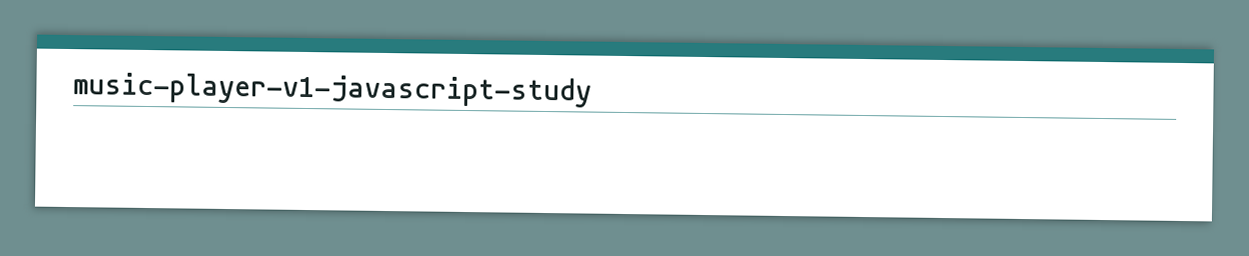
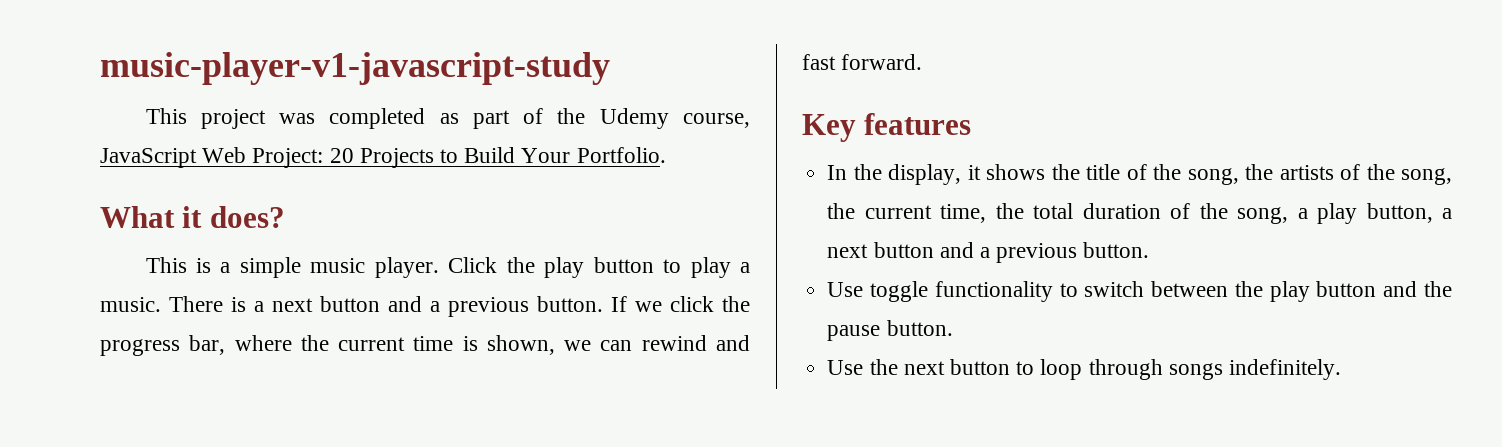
(592, 90) none -> [145,108,750,129] [100,147,666,168] [100,206,285,228] [145,257,750,278] [100,296,750,317] [100,335,750,356] [802,54,923,70] [802,113,972,142] [827,164,1452,185] [827,203,1452,224] [827,242,1150,263] [827,281,1452,302] [827,320,953,341] [827,359,1341,380] // This project was completed as part of the Udemy course, JavaScript Web Project: 20 Projects to Build Your Portfolio. // What it does? // This is a simple music player. Click the play button to play a music. There is a next button and a previous button. If we click the progress bar, where the current time is shown, we can rewind and fast forward. // Key features // In the display, it shows the title of the song, the artists of the song, the current time, the total duration of the song, a play button, a next button and a previous button. // Use toggle functionality to switch between the play button and the pause button. // Use the next button to loop through songs indefinitely.

